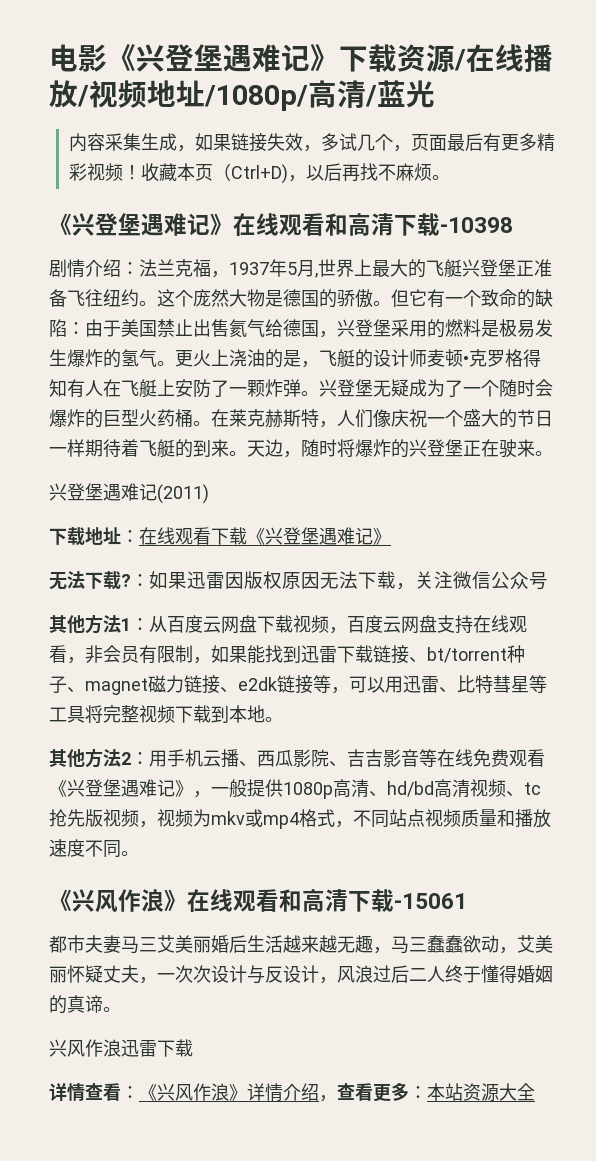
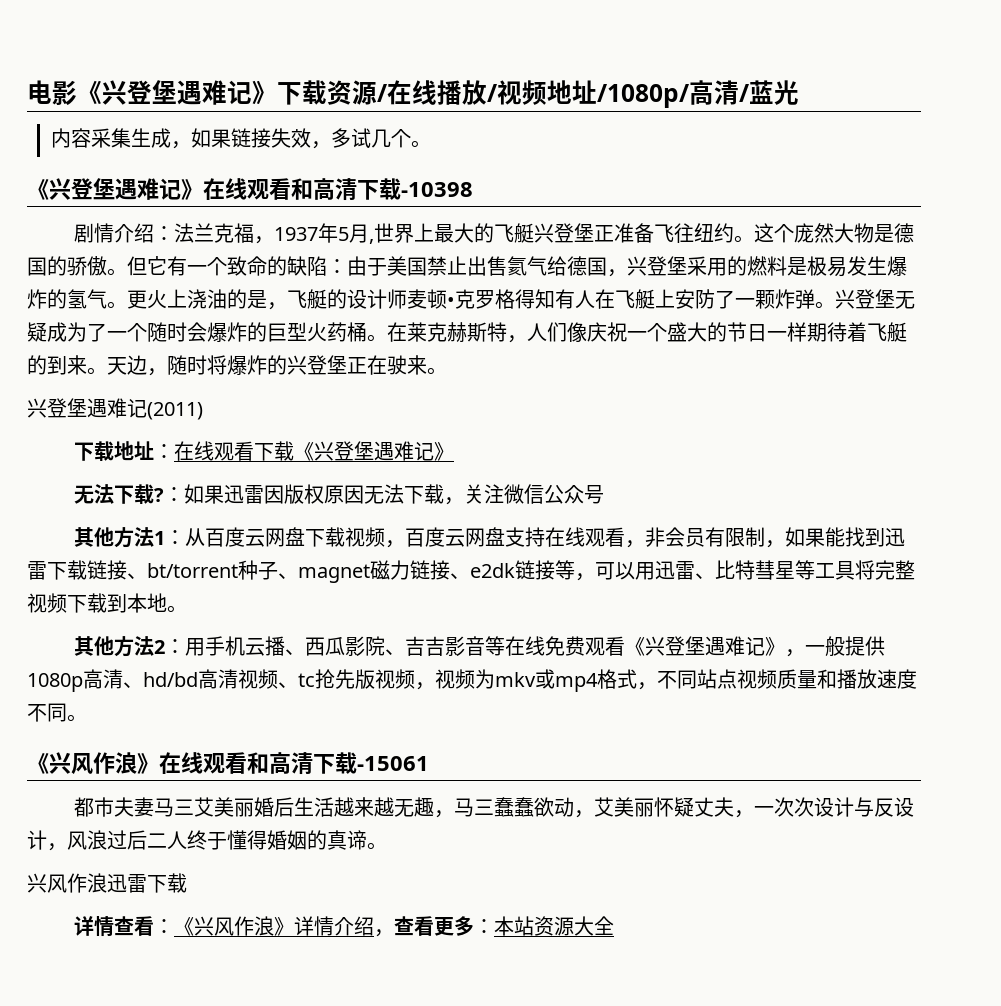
[393,133,556,152] [69,163,433,184] ，页面最后有更多精彩视频！收藏本页（Ctrl+D)，以后再找不麻烦 -> (411, 138) none

